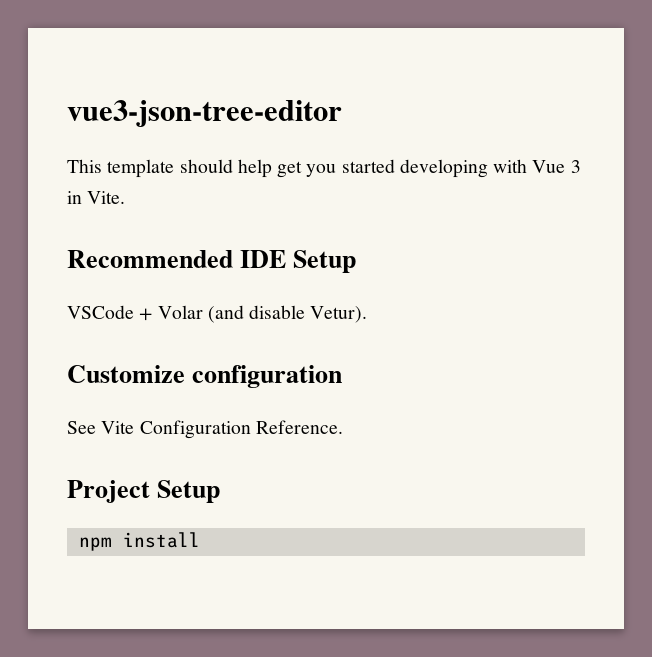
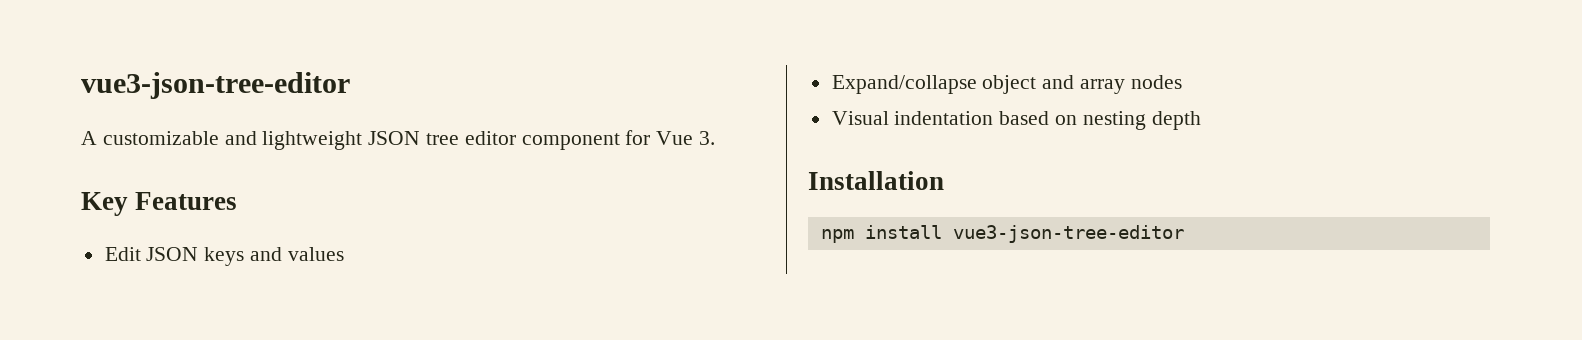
[67,159,581,178] [67,191,126,204] [67,250,357,273] [67,305,368,323] [67,365,343,388] [67,420,343,439] [67,480,221,503] This template should help get you started developing with Vue 3 in Vite. // Recommended IDE Setup // VSCode + Volar (and disable Vetur). // Customize configuration // See Vite Configuration Reference. // Project Setup -> [81,130,716,150] [81,192,238,216] [104,247,344,266] [831,75,1182,94] [831,111,1201,130] [808,171,944,190] A customizable and lightweight JSON tree editor component for Vue 3. // Key Features // Edit JSON keys and values // Expand/collapse object and array nodes // Visual indentation based on nesting depth // Installation
(200, 540) none -> [952,225,1184,243] vue3-json-tree-editor

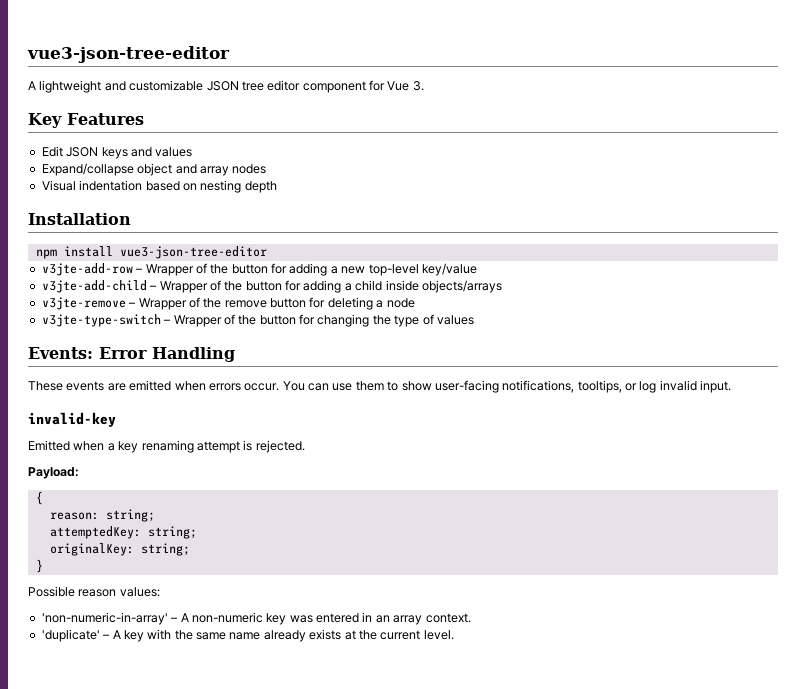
[102,131,363,150] customizable and lightweight -> [39,80,204,93] lightweight and customizable
(1184, 234) none -> [41,263,477,276] [41,280,502,293] [41,297,415,310] [41,314,474,327] [28,347,235,362] [28,380,732,393] [28,412,116,427] [28,440,305,453] [28,467,79,479] [35,491,43,505] [49,509,155,522] [49,526,197,539] [49,543,190,556] [35,559,43,573] [28,586,160,597] [41,612,471,625] [41,629,454,642] // v3jte-add-row – Wrapper of the button for adding a new top-level key/value // v3jte-add-child – Wrapper of the button for adding a child inside objects/arrays // v3jte-remove – Wrapper of the remove button for deleting a node // v3jte-type-switch – Wrapper of the button for changing the type of values // Events: Error Handling // These events are emitted when errors occur. You can use them to show user-facing notifications, tooltips, or log invalid input. // invalid-key // Emitted when a key renaming attempt is rejected. // Payload: // { // reason: string; // attemptedKey: string; // originalKey: string; // } // Possible reason values: // 'non-numeric-in-array' – A non-numeric key was entered in an array context. // 'duplicate' – A key with the same name already exists at the current level.

